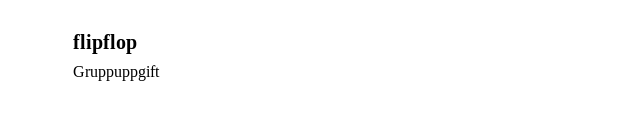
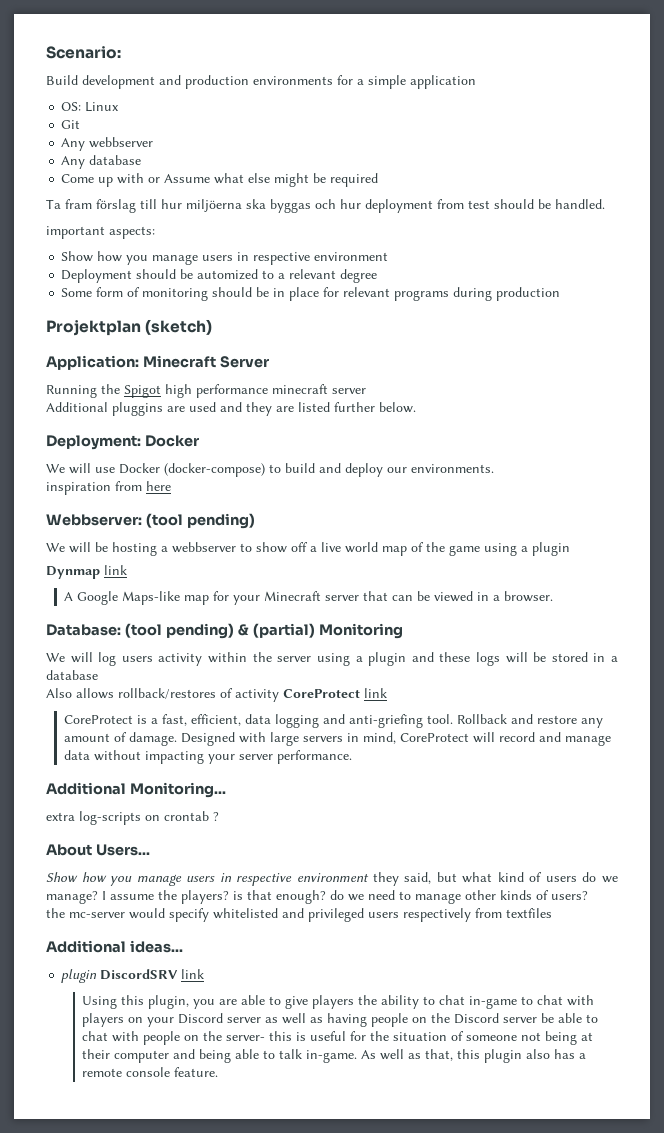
[73,34,137,54] [73,65,160,81] flipflop // Gruppuppgift -> [46,46,121,59] [46,75,476,89] [61,102,120,112] [61,120,81,129] [61,137,154,151] [61,155,142,169] [61,173,379,187] [46,199,605,213] [46,226,155,239] [61,251,389,265] [61,269,378,283] [61,287,561,301] [46,319,213,336] [46,355,269,370] [46,384,366,398] [46,402,416,416] [46,435,199,450] [46,463,494,477] [46,481,171,495] [46,513,255,529] [46,542,570,556] [46,565,127,579] [64,591,554,605] [46,623,403,639] [46,652,618,666] [46,670,98,680] [46,688,387,702] [64,714,604,728] [64,732,612,746] [64,750,353,764] [46,782,226,798] [46,811,219,825] [46,844,150,856] [46,872,618,886] [46,890,588,904] [46,908,552,922] [46,940,183,953] [61,969,205,983] [82,995,595,1009] [82,1013,599,1027] [82,1031,594,1045] [82,1049,587,1063] [82,1067,219,1077] Scenario: // Build development and production environments for a simple application // OS: Linux // Git // Any webbserver // Any database // Come up with or Assume what else might be required // Ta fram förslag till hur miljöerna ska byggas och hur deployment from test should be handled. // important aspects: // Show how you manage users in respective environment // Deployment should be automized to a relevant degree // Some form of monitoring should be in place for relevant programs during production // Projektplan (sketch) // Application: Minecraft Server // Running the Spigot high performance minecraft server // Additional pluggins are used and they are listed further below. // Deployment: Docker // We will use Docker (docker-compose) to build and deploy our environments. // inspiration from here // Webbserver: (tool pending) // We will be hosting a webbserver to show off a live world map of the game using a plugin // Dynmap link // A Google Maps-like map for your Minecraft server that can be viewed in a browser. // Database: (tool pending) & (partial) Monitoring // We will log users activity within the server using a plugin and these logs will be stored in a database // Also allows rollback/restores of activity CoreProtect link // CoreProtect is a fast, efficient, data logging and anti-griefing tool. Rollback and restore any amount of damage. Designed with large servers in mind, CoreProtect will record and manage data without impacting your server performance. // Additional Monitoring... // extra log-scripts on crontab ? // About Users... // Show how you manage users in respective environment they said, but what kind of users do we manage? I assume the players? is that enough? do we need to manage other kinds of users? // the mc-server would specify whitelisted and privileged users respectively from textfiles // Additional ideas... // plugin DiscordSRV link // Using this plugin, you are able to give players the ability to chat in-game to chat with players on your Discord server as well as having people on the Discord server be able to chat with people on the server- this is useful for the situation of someone not being at their computer and being able to talk in-game. As well as that, this plugin also has a remote console feature.

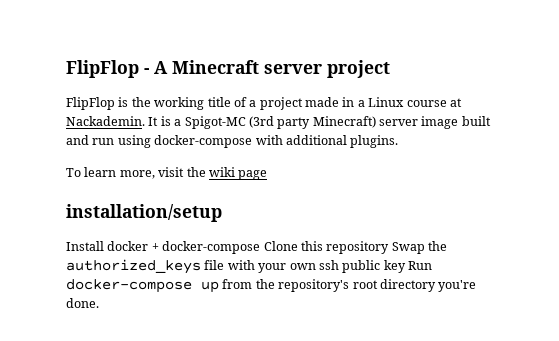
[46,46,121,59] [46,75,476,89] [61,102,120,112] [61,120,81,129] [61,137,154,151] [61,155,142,169] [61,173,379,187] [46,199,605,213] [46,226,155,239] [61,251,389,265] [61,269,378,283] [61,287,561,301] [46,319,213,336] [46,355,269,370] [46,384,366,398] [46,402,416,416] [46,435,199,450] [46,463,494,477] [46,481,171,495] [46,513,255,529] [46,542,570,556] [46,565,127,579] [64,591,554,605] [46,623,403,639] [46,652,618,666] [46,670,98,680] [46,688,387,702] [64,714,604,728] [64,732,612,746] [64,750,353,764] [46,782,226,798] [46,811,219,825] [46,844,150,856] [46,872,618,886] [46,890,588,904] [46,908,552,922] [46,940,183,953] [61,969,205,983] [82,995,595,1009] [82,1013,599,1027] [82,1031,594,1045] [82,1049,587,1063] [82,1067,219,1077] Scenario: // Build development and production environments for a simple application // OS: Linux // Git // Any webbserver // Any database // Come up with or Assume what else might be required // Ta fram förslag till hur miljöerna ska byggas och hur deployment from test should be handled. // important aspects: // Show how you manage users in respective environment // Deployment should be automized to a relevant degree // Some form of monitoring should be in place for relevant programs during production // Projektplan (sketch) // Application: Minecraft Server // Running the Spigot high performance minecraft server // Additional pluggins are used and they are listed further below. // Deployment: Docker // We will use Docker (docker-compose) to build and deploy our environments. // inspiration from here // Webbserver: (tool pending) // We will be hosting a webbserver to show off a live world map of the game using a plugin // Dynmap link // A Google Maps-like map for your Minecraft server that can be viewed in a browser. // Database: (tool pending) & (partial) Monitoring // We will log users activity within the server using a plugin and these logs will be stored in a database // Also allows rollback/restores of activity CoreProtect link // CoreProtect is a fast, efficient, data logging and anti-griefing tool. Rollback and restore any amount of damage. Designed with large servers in mind, CoreProtect will record and manage data without impacting your server performance. // Additional Monitoring... // extra log-scripts on crontab ? // About Users... // Show how you manage users in respective environment they said, but what kind of users do we manage? I assume the players? is that enough? do we need to manage other kinds of users? // the mc-server would specify whitelisted and privileged users respectively from textfiles // Additional ideas... // plugin DiscordSRV link // Using this plugin, you are able to give players the ability to chat in-game to chat with players on your Discord server as well as having people on the Discord server be able to chat with people on the server- this is useful for the situation of someone not being at their computer and being able to talk in-game. As well as that, this plugin also has a remote console feature. -> [66,60,390,78] [66,97,462,110] [66,116,491,129] [66,135,399,148] [66,167,268,180] [66,204,222,222] [66,241,447,254] [66,259,432,274] [66,279,477,293] [66,298,99,308] FlipFlop - A Minecraft server project // FlipFlop is the working title of a project made in a Linux course at Nackademin. It is a Spigot-MC (3rd party Minecraft) server image built and run using docker-compose with additional plugins. // To learn more, visit the wiki page // installation/setup // Install docker + docker-compose Clone this repository Swap the authorized_keys file with your own ssh public key Run docker-compose up from the repository's root directory you're done.

